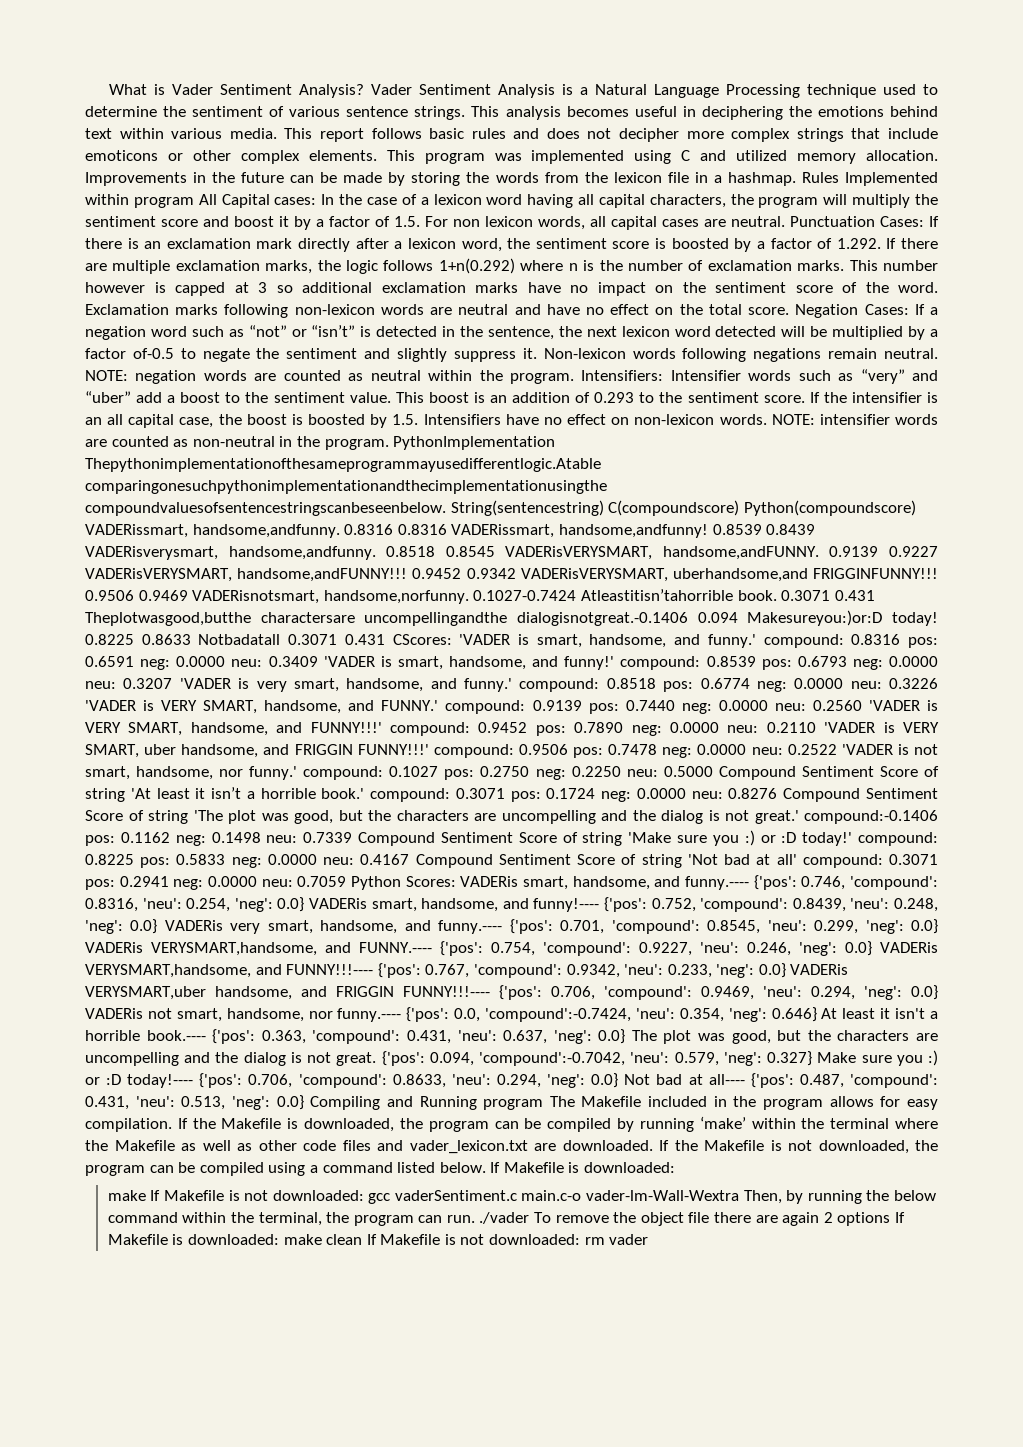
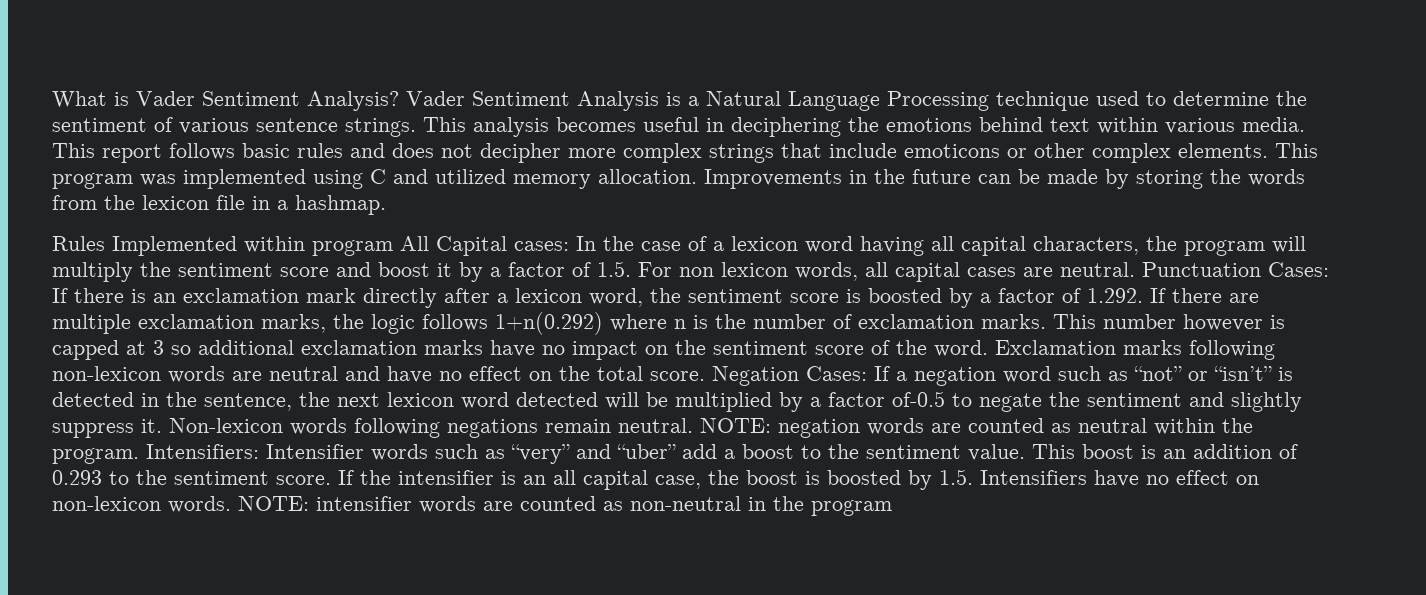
(796, 179) none -> (386, 205) //
[324,436,556,450] [85,458,601,472] [85,480,607,494] [85,500,916,516] [85,524,816,538] [85,546,938,560] [85,568,938,582] [85,589,875,604] [85,610,938,626] [85,634,938,648] [85,656,938,670] [85,678,938,692] [85,700,938,714] [85,722,939,736] [85,744,938,758] [85,766,940,780] [85,787,938,802] [85,810,938,824] [85,830,939,846] [85,854,939,868] [85,875,938,890] [85,897,939,912] [85,919,939,934] [85,941,938,956] [85,963,849,978] [85,985,938,1000] [85,1007,938,1022] [85,1029,939,1044] [85,1050,939,1066] [85,1073,939,1088] [85,1095,938,1110] [85,1116,939,1132] [85,1140,938,1154] [85,1162,676,1176] [107,1190,937,1204] [107,1212,905,1226] [107,1234,649,1245] program. PythonImplementation Thepythonimplementationofthesameprogrammayusedifferentlogic.Atable comparingonesuchpythonimplementationandthecimplementationusingthe compoundvaluesofsentencestringscanbeseenbelow. String(sentencestring) C(compoundscore) Python(compoundscore) VADERissmart, handsome,andfunny. 0.8316 0.8316 VADERissmart, handsome,andfunny! 0.8539 0.8439 VADERisverysmart, handsome,andfunny. 0.8518 0.8545 VADERisVERYSMART, handsome,andFUNNY. 0.9139 0.9227 VADERisVERYSMART, handsome,andFUNNY!!! 0.9452 0.9342 VADERisVERYSMART, uberhandsome,and FRIGGINFUNNY!!! 0.9506 0.9469 VADERisnotsmart, handsome,norfunny. 0.1027-0.7424 Atleastitisn’tahorrible book. 0.3071 0.431 Theplotwasgood,butthe charactersare uncompellingandthe dialogisnotgreat.-0.1406 0.094 Makesureyou:)or:D today! 0.8225 0.8633 Notbadatall 0.3071 0.431 CScores: 'VADER is smart, handsome, and funny.' compound: 0.8316 pos: 0.6591 neg: 0.0000 neu: 0.3409 'VADER is smart, handsome, and funny!' compound: 0.8539 pos: 0.6793 neg: 0.0000 neu: 0.3207 'VADER is very smart, handsome, and funny.' compound: 0.8518 pos: 0.6774 neg: 0.0000 neu: 0.3226 'VADER is VERY SMART, handsome, and FUNNY.' compound: 0.9139 pos: 0.7440 neg: 0.0000 neu: 0.2560 'VADER is VERY SMART, handsome, and FUNNY!!!' compound: 0.9452 pos: 0.7890 neg: 0.0000 neu: 0.2110 'VADER is VERY SMART, uber handsome, and FRIGGIN FUNNY!!!' compound: 0.9506 pos: 0.7478 neg: 0.0000 neu: 0.2522 'VADER is not smart, handsome, nor funny.' compound: 0.1027 pos: 0.2750 neg: 0.2250 neu: 0.5000 Compound Sentiment Score of string 'At least it isn’t a horrible book.' compound: 0.3071 pos: 0.1724 neg: 0.0000 neu: 0.8276 Compound Sentiment Score of string 'The plot was good, but the characters are uncompelling and the dialog is not great.' compound:-0.1406 pos: 0.1162 neg: 0.1498 neu: 0.7339 Compound Sentiment Score of string 'Make sure you :) or :D today!' compound: 0.8225 pos: 0.5833 neg: 0.0000 neu: 0.4167 Compound Sentiment Score of string 'Not bad at all' compound: 0.3071 pos: 0.2941 neg: 0.0000 neu: 0.7059 Python Scores: VADERis smart, handsome, and funny.---- {'pos': 0.746, 'compound': 0.8316, 'neu': 0.254, 'neg': 0.0} VADERis smart, handsome, and funny!---- {'pos': 0.752, 'compound': 0.8439, 'neu': 0.248, 'neg': 0.0} VADERis very smart, handsome, and funny.---- {'pos': 0.701, 'compound': 0.8545, 'neu': 0.299, 'neg': 0.0} VADERis VERYSMART,handsome, and FUNNY.---- {'pos': 0.754, 'compound': 0.9227, 'neu': 0.246, 'neg': 0.0} VADERis VERYSMART,handsome, and FUNNY!!!---- {'pos': 0.767, 'compound': 0.9342, 'neu': 0.233, 'neg': 0.0} VADERis VERYSMART,uber handsome, and FRIGGIN FUNNY!!!---- {'pos': 0.706, 'compound': 0.9469, 'neu': 0.294, 'neg': 0.0} VADERis not smart, handsome, nor funny.---- {'pos': 0.0, 'compound':-0.7424, 'neu': 0.354, 'neg': 0.646} At least it isn't a horrible book.---- {'pos': 0.363, 'compound': 0.431, 'neu': 0.637, 'neg': 0.0} The plot was good, but the characters are uncompelling and the dialog is not great. {'pos': 0.094, 'compound':-0.7042, 'neu': 0.579, 'neg': 0.327} Make sure you :) or :D today!---- {'pos': 0.706, 'compound': 0.8633, 'neu': 0.294, 'neg': 0.0} Not bad at all---- {'pos': 0.487, 'compound': 0.431, 'neu': 0.513, 'neg': 0.0} Compiling and Running program The Makefile included in the program allows for easy compilation. If the Makefile is downloaded, the program can be compiled by running ‘make’ within the terminal where the Makefile as well as other code files and vader_lexicon.txt are downloaded. If the Makefile is not downloaded, the program can be compiled using a command listed below. If Makefile is downloaded: // make If Makefile is not downloaded: gcc vaderSentiment.c main.c-o vader-lm-Wall-Wextra Then, by running the below command within the terminal, the program can run. ./vader To remove the object file there are again 2 options If Makefile is downloaded: make clean If Makefile is not downloaded: rm vader -> [811,500,892,516] program

